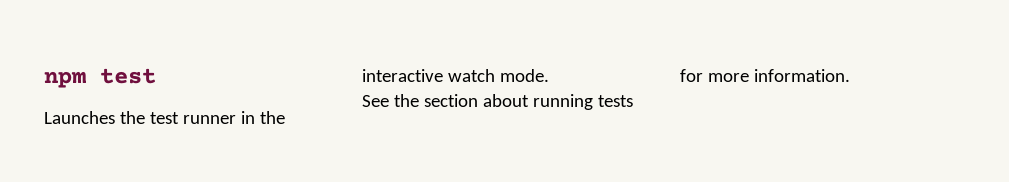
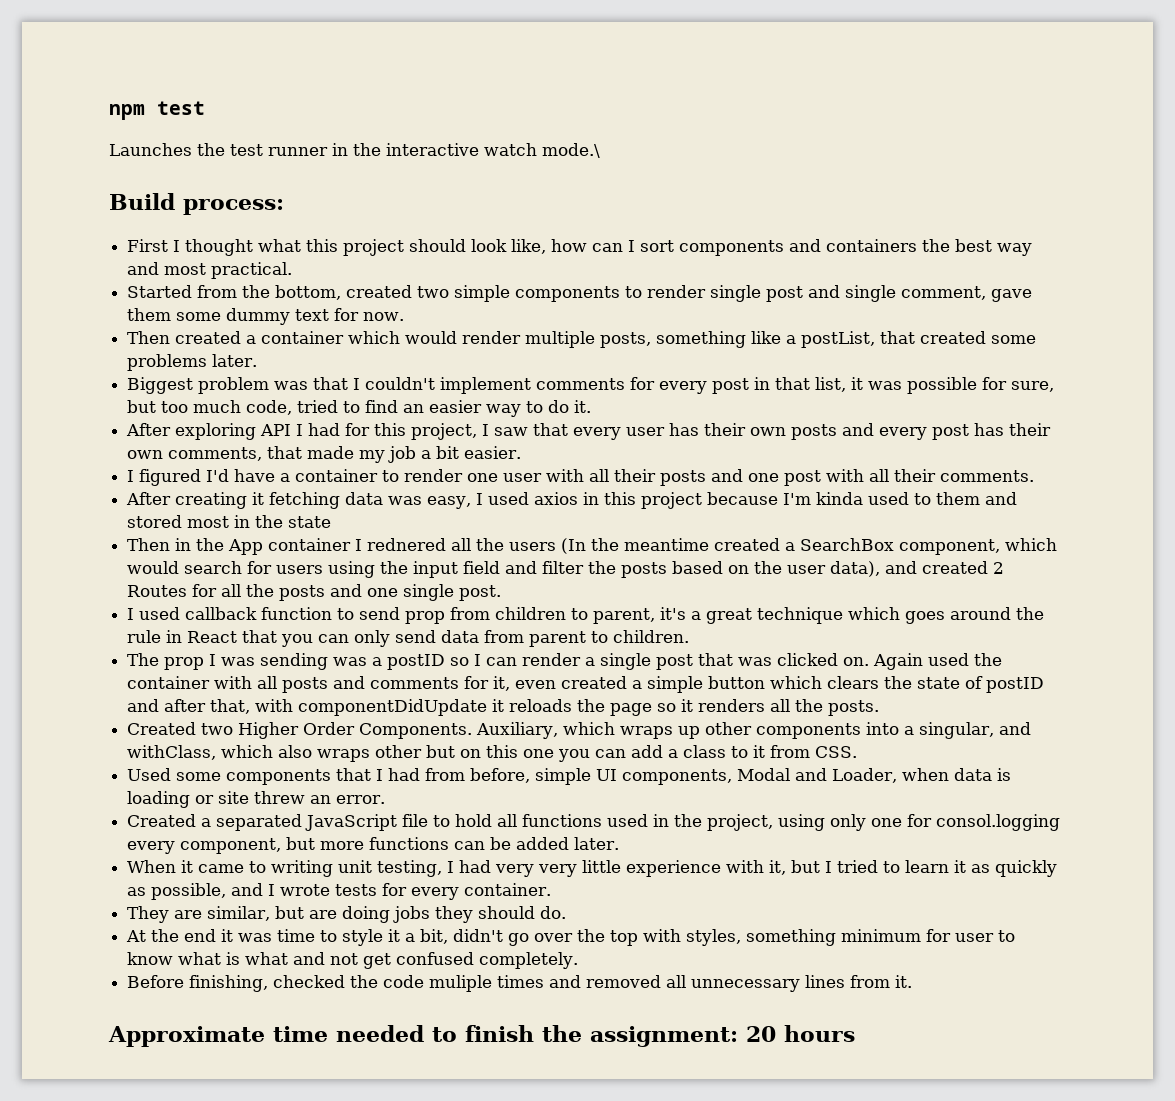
[499,69,549,82] [362,94,633,110] [680,69,850,82] mode. // See the section about running tests for more information. -> [542,143,600,158] [109,193,284,215] [127,239,1033,256] [127,262,293,279] [127,285,1033,302] [127,308,405,325] [127,331,1037,348] [127,354,258,371] [127,377,1055,394] [127,400,592,417] [126,423,1052,440] [127,446,522,463] [127,469,1035,486] [126,492,1018,509] [127,515,332,528] [127,538,1058,555] [127,561,1005,578] [127,584,502,601] [127,607,1045,624] [127,630,690,647] [127,653,1003,670] [127,676,1045,693] [127,699,880,716] [127,722,1032,739] [127,745,858,762] [127,768,1012,785] [127,791,386,808] [127,814,1061,831] [127,837,620,854] [127,860,1058,877] [127,883,552,900] [127,906,567,923] [126,929,1016,946] [127,952,579,969] [127,975,913,992] [108,1025,855,1047] mode.\ // Build process: // First I thought what this project should look like, how can I sort components and containers the best way and most practical. // Started from the bottom, created two simple components to render single post and single comment, gave them some dummy text for now. // Then created a container which would render multiple posts, something like a postList, that created some problems later. // Biggest problem was that I couldn't implement comments for every post in that list, it was possible for sure, but too much code, tried to find an easier way to do it. // After exploring API I had for this project, I saw that every user has their own posts and every post has their own comments, that made my job a bit easier. // I figured I'd have a container to render one user with all their posts and one post with all their comments. // After creating it fetching data was easy, I used axios in this project because I'm kinda used to them and stored most in the state // Then in the App container I rednered all the users (In the meantime created a SearchBox component, which would search for users using the input field and filter the posts based on the user data), and created 2 Routes for all the posts and one single post. // I used callback function to send prop from children to parent, it's a great technique which goes around the rule in React that you can only send data from parent to children. // The prop I was sending was a postID so I can render a single post that was clicked on. Again used the container with all posts and comments for it, even created a simple button which clears the state of postID and after that, with componentDidUpdate it reloads the page so it renders all the posts. // Created two Higher Order Components. Auxiliary, which wraps up other components into a singular, and withClass, which also wraps other but on this one you can add a class to it from CSS. // Used some components that I had from before, simple UI components, Modal and Loader, when data is loading or site threw an error. // Created a separated JavaScript file to hold all functions used in the project, using only one for consol.logging every component, but more functions can be added later. // When it came to writing unit testing, I had very very little experience with it, but I tried to learn it as quickly as possible, and I wrote tests for every container. // They are similar, but are doing jobs they should do. // At the end it was time to style it a bit, didn't go over the top with styles, something minimum for user to know what is what and not get confused completely. // Before finishing, checked the code muliple times and removed all unnecessary lines from it. // Approximate time needed to finish the assignment: 20 hours

